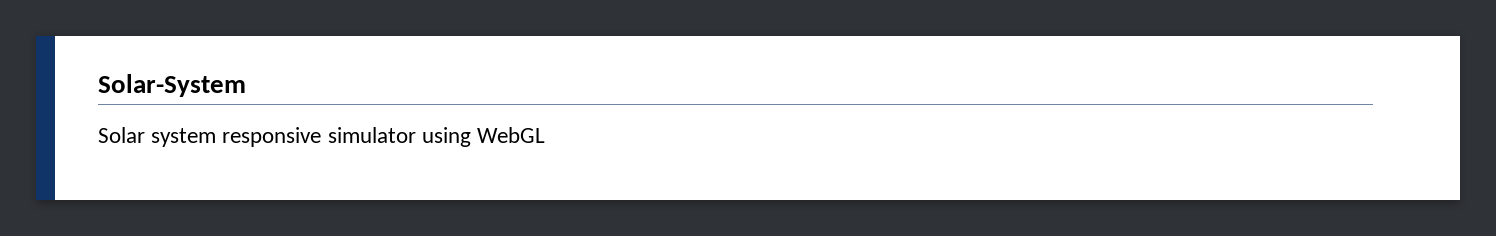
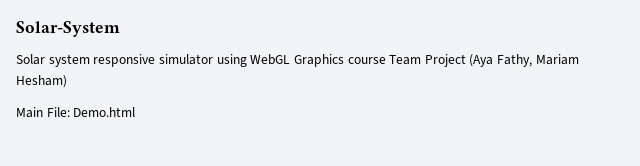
(546, 135) none -> [293,54,579,67] [16,75,67,88] [16,107,136,118] Graphics course Team Project (Aya Fathy, Mariam Hesham) // Main File: Demo.html

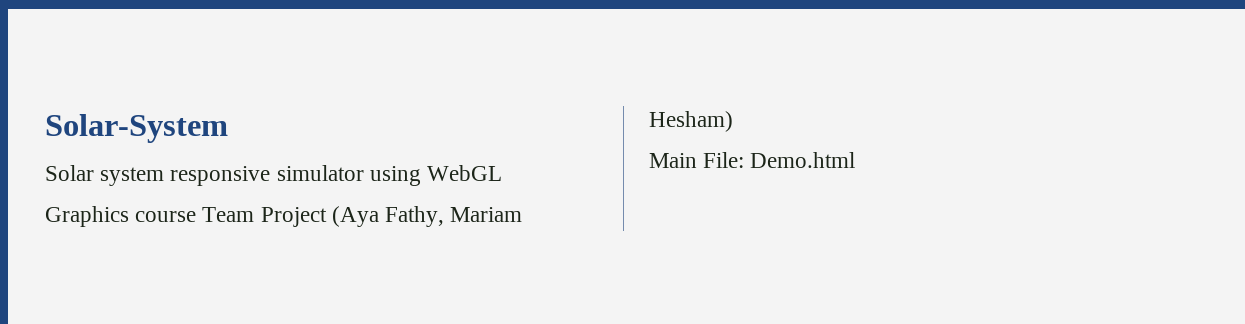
(291, 59) none -> (503, 173) //

